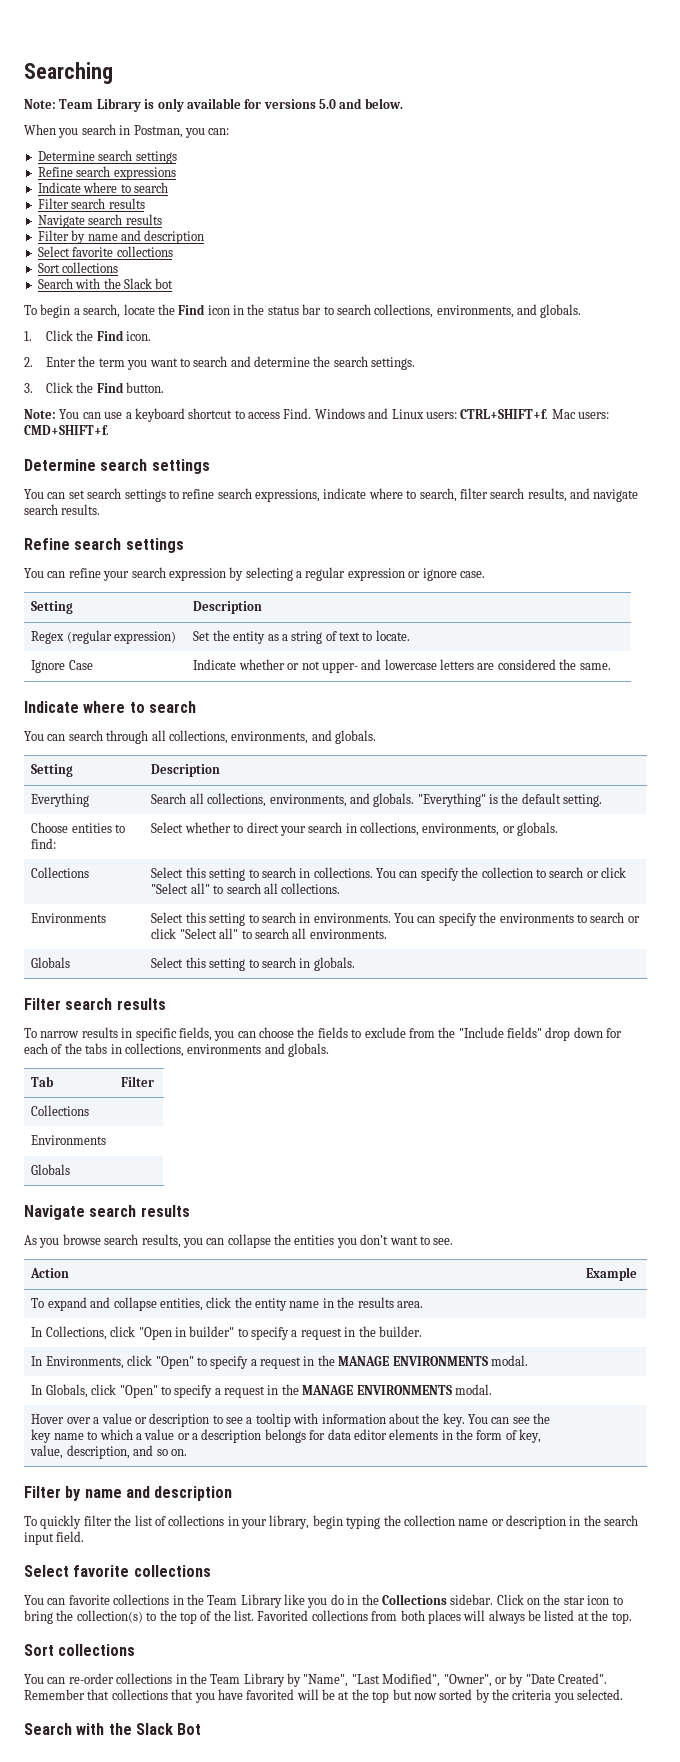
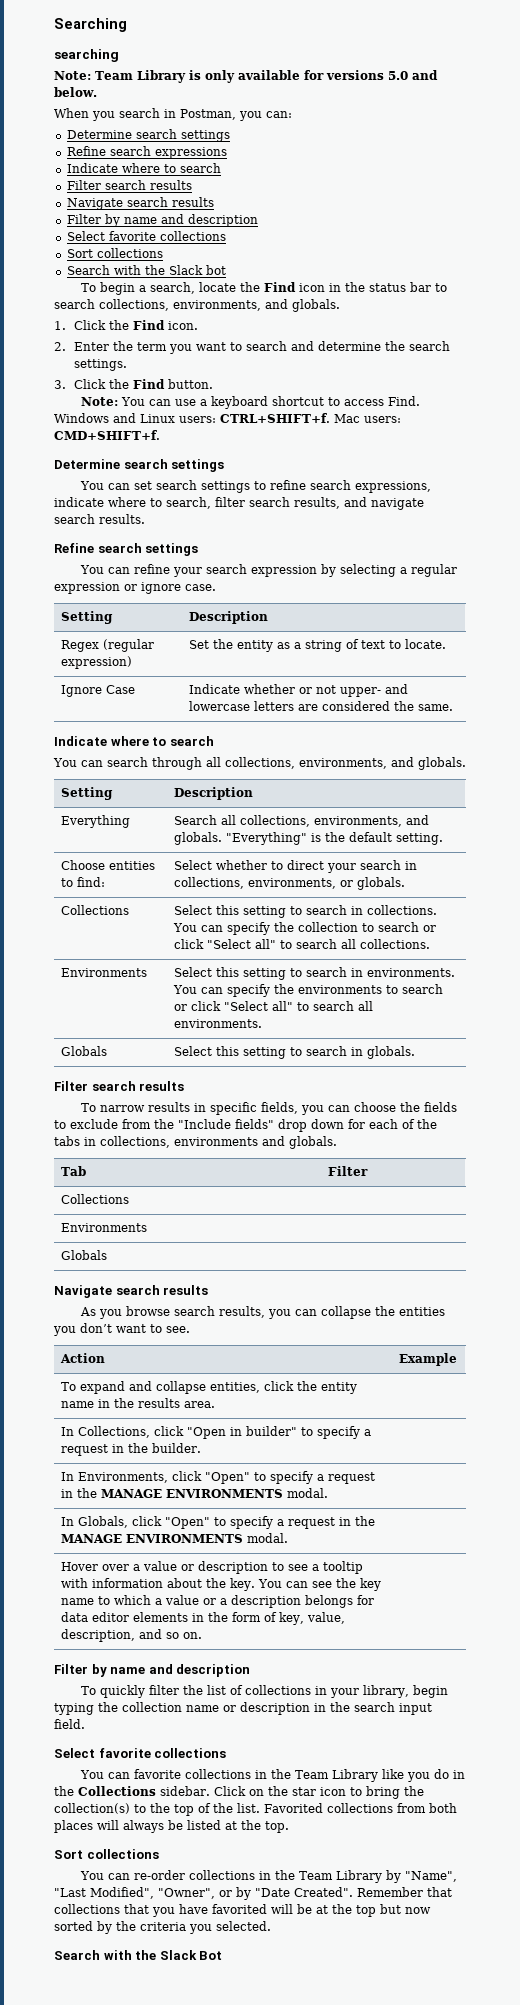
(113, 73) none -> [54,49,119,62] // searching

